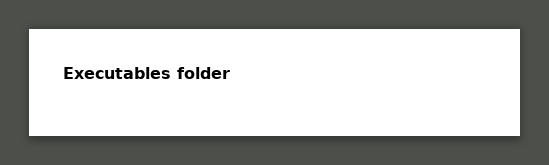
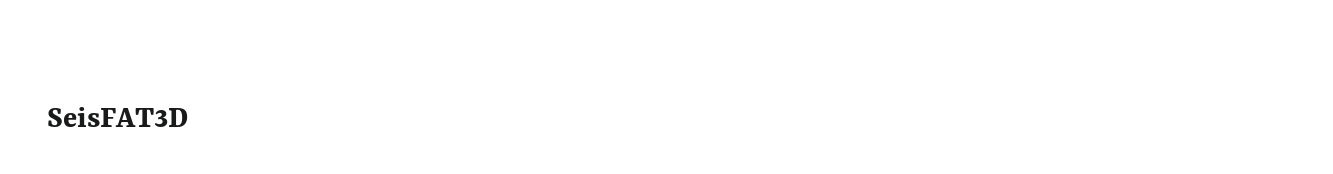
[63,67,230,79] Executables folder -> [47,107,188,127] SeisFAT3D

